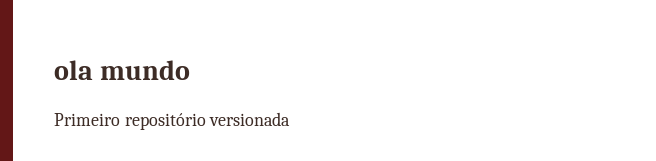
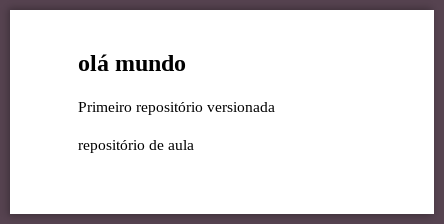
[54,60,93,80] ola -> [78,54,109,71] olá
(291, 119) none -> [78,140,195,153] // repositório de aula

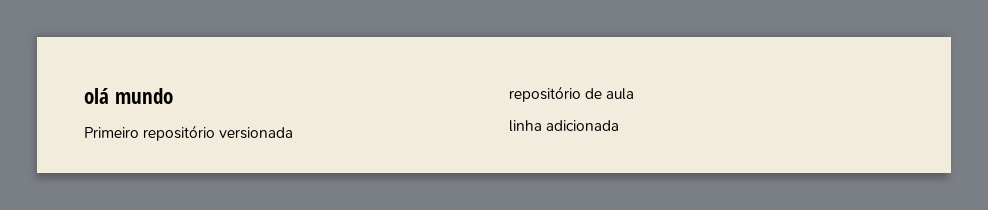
(195, 145) none -> [509,120,620,132] // linha adicionada

